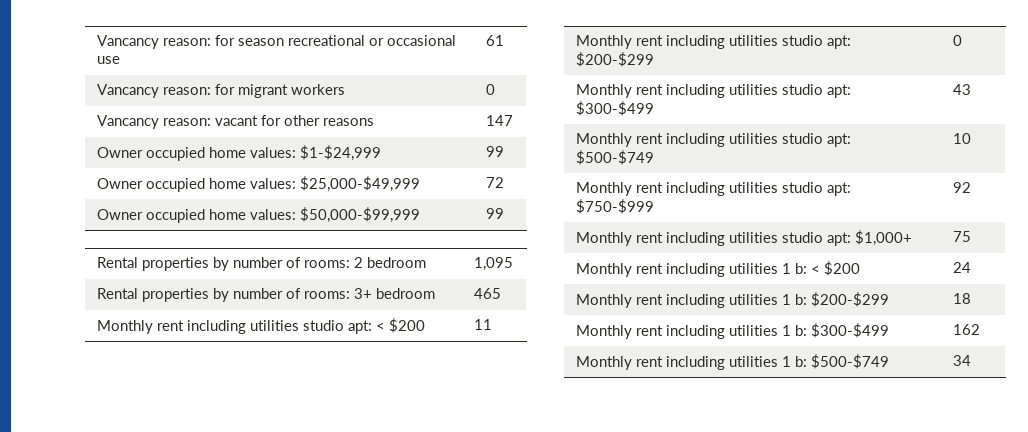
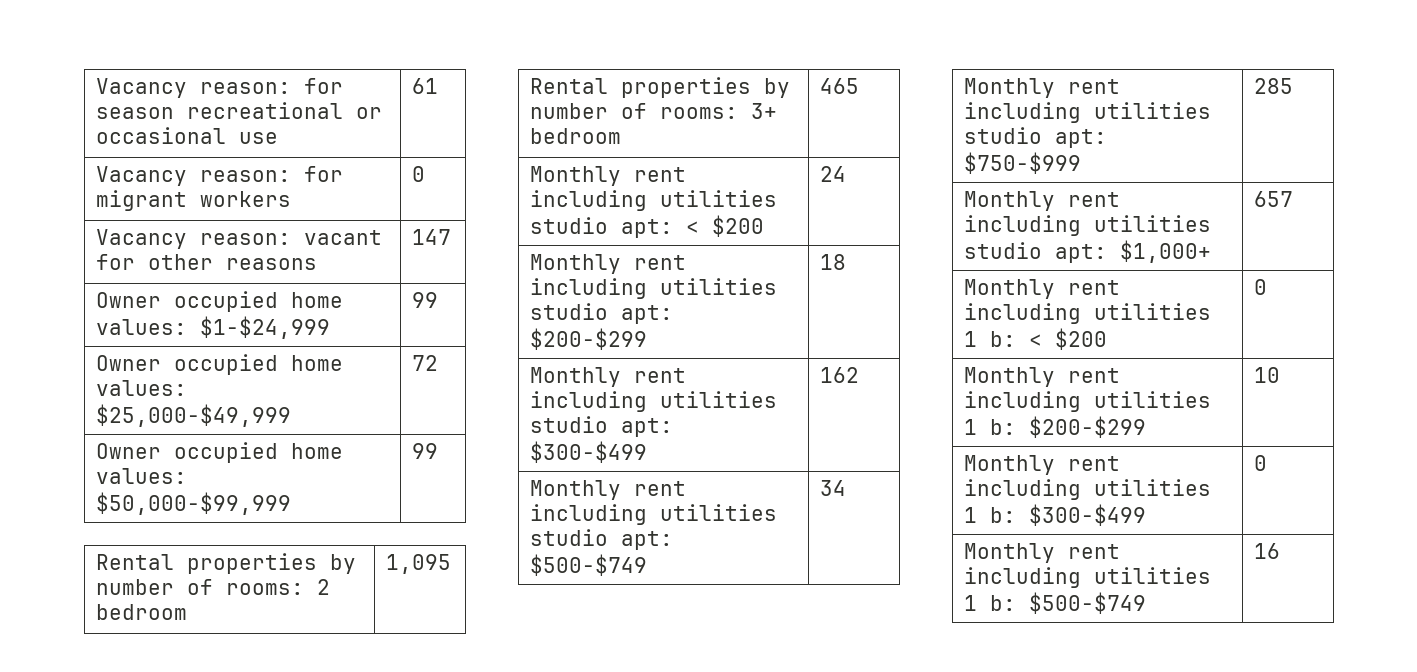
[96,35,159,49] Vancancy -> [96,78,188,98] Vacancy
[96,84,159,98] Vancancy -> [96,166,188,186] Vacancy
[96,115,159,129] Vancancy -> [96,229,188,249] Vacancy
[473,319,492,330] 11 -> [820,166,847,182] 24
[952,35,962,46] 0 -> [820,254,847,270] 18
[952,84,971,95] 43 -> [820,367,860,383] 162
[952,133,971,144] 10 -> [820,480,847,496] 34
[952,182,971,193] 92 -> [1254,78,1294,94] 285
[952,231,971,242] 75 -> [1254,191,1294,207] 657
[952,262,971,273] 24 -> [1254,279,1268,295] 0
[952,293,971,304] 18 -> [1254,367,1281,383] 10
[952,324,980,335] 162 -> [1254,455,1268,471] 0
[952,355,971,366] 34 -> [1254,543,1281,559] 16

